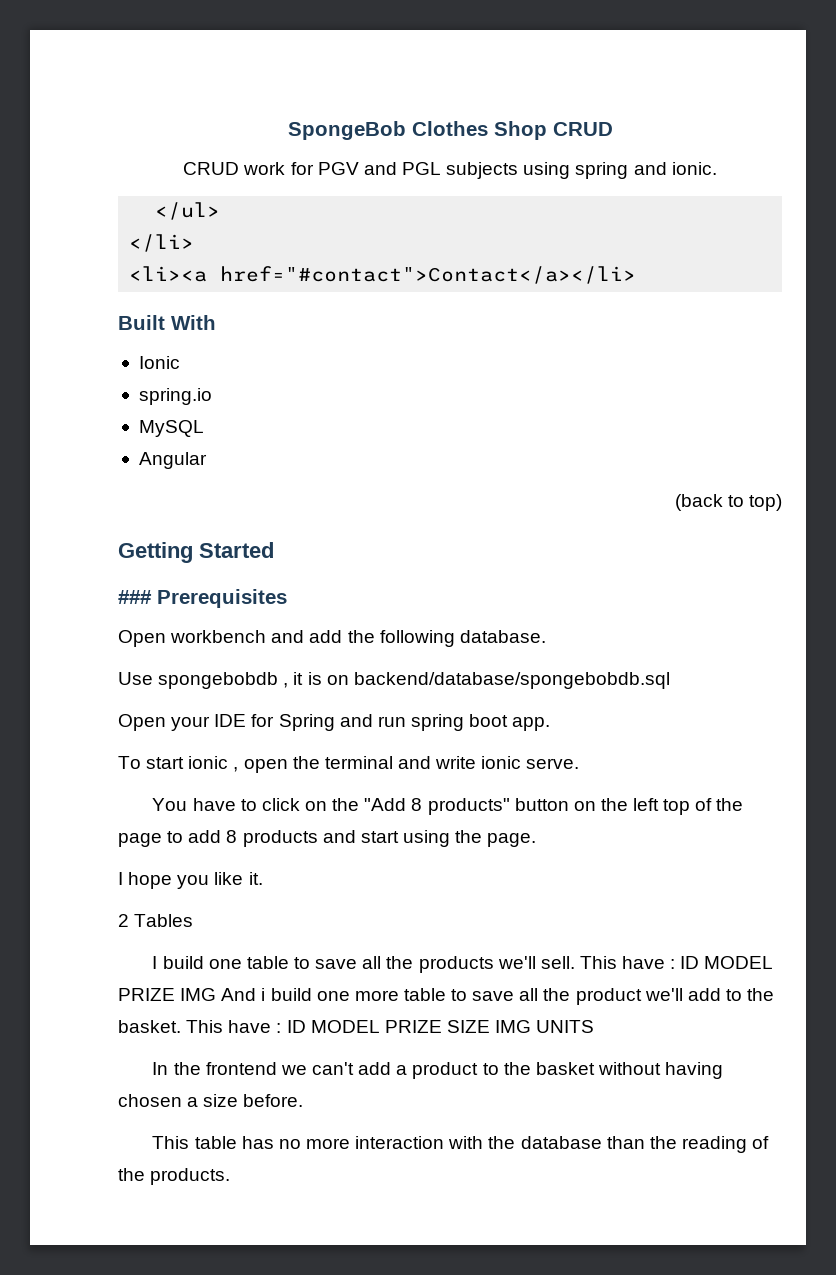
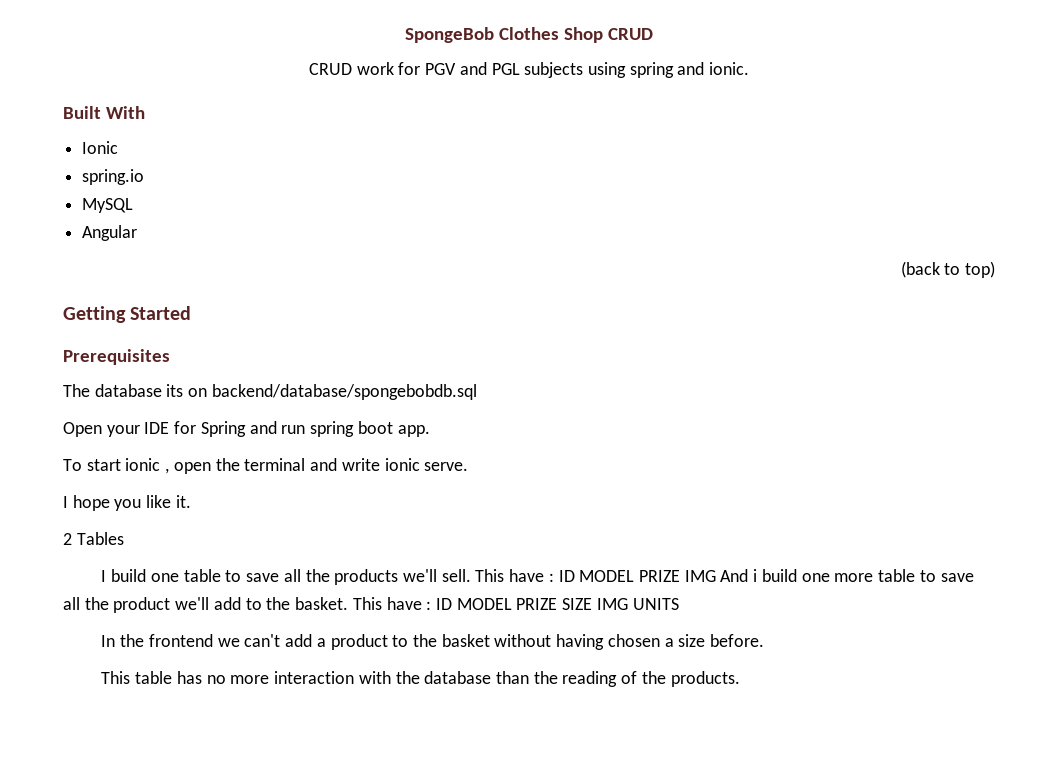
[155,202,221,220] [129,234,195,252] [129,266,637,284] // </ul> // </li> // <li><a href="#contact">Contact</a></li> -> (750, 68) none
[118,590,152,604] ### -> (192, 313) none
[118,630,546,647] [118,672,322,689] Open workbench and add the following database. // Use spongebobdb , it is -> [63,384,184,397] The database its
[152,798,744,815] [118,830,537,847] // You have to click on the "Add 8 products" button on the left top of the page to add 8 products and start using the page. -> (469, 466) none

